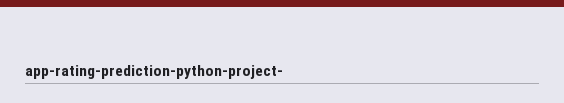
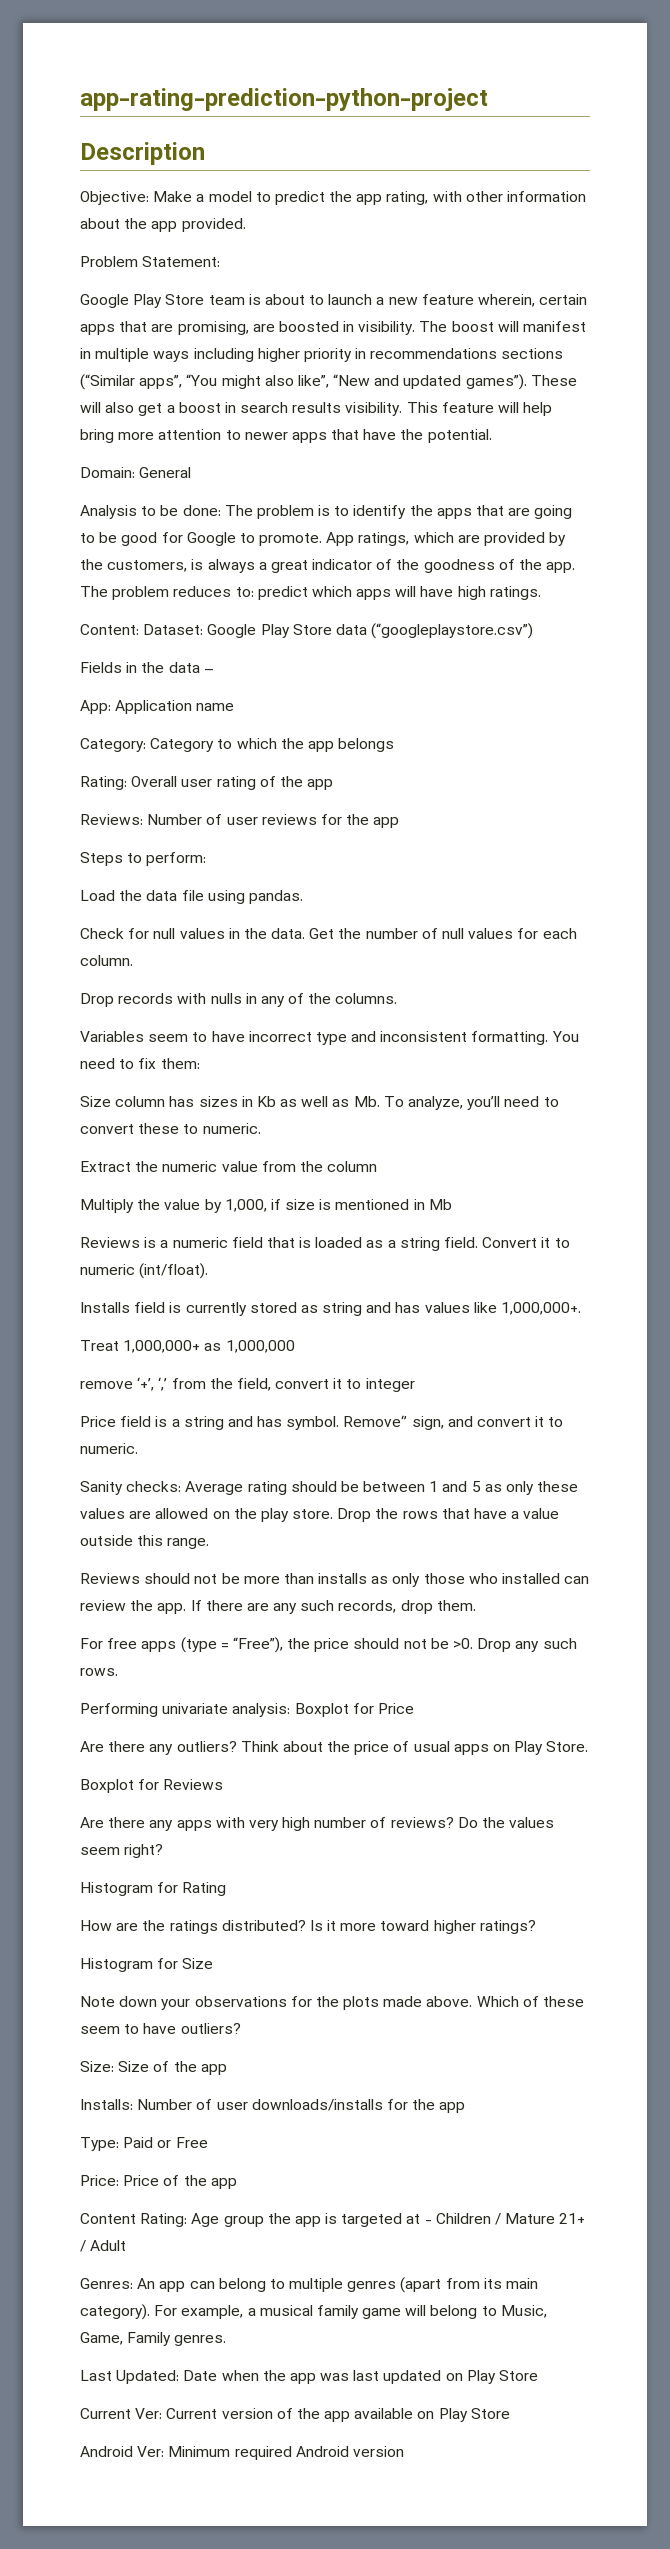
[25,65,283,79] app-rating-prediction-python-project- -> [80,88,488,111] [80,142,205,165] [80,191,587,205] [80,218,246,232] [80,256,221,267] [80,294,588,308] [80,321,587,335] [80,348,564,362] [80,374,577,390] [80,402,553,416] [80,429,492,443] [80,467,192,478] [80,505,573,519] [80,532,567,546] [80,559,576,573] [80,586,541,600] [80,623,534,639] [80,662,214,673] [80,700,235,714] [80,738,395,752] [80,776,334,790] [80,814,400,828] [80,852,207,866] [80,890,303,904] [80,928,577,939] [80,955,133,966] [80,993,398,1007] [80,1031,579,1045] [80,1058,200,1069] [80,1096,559,1110] [80,1123,261,1134] [80,1161,378,1172] [80,1199,452,1213] [80,1237,570,1251] [80,1263,209,1279] [80,1302,582,1316] [80,1340,295,1353] [80,1377,415,1392] [80,1415,564,1430] [80,1443,138,1454] [80,1481,579,1495] [80,1508,560,1522] [80,1535,210,1549] [80,1573,590,1587] [80,1600,476,1614] [80,1637,577,1653] [80,1668,118,1676] [80,1703,414,1717] [80,1741,589,1755] [80,1779,224,1793] [80,1817,555,1831] [80,1844,164,1858] [80,1882,227,1896] [80,1920,536,1934] [80,1958,214,1972] [80,1996,585,2010] [80,2023,241,2034] [80,2061,227,2075] [80,2099,466,2113] [80,2137,208,2151] [80,2175,237,2189] [80,2213,586,2227] [80,2240,127,2252] [80,2277,539,2293] [80,2304,547,2320] [80,2332,227,2346] [80,2370,539,2384] [80,2408,510,2422] [80,2446,404,2460] app-rating-prediction-python-project // Description // Objective: Make a model to predict the app rating, with other information about the app provided. // Problem Statement: // Google Play Store team is about to launch a new feature wherein, certain apps that are promising, are boosted in visibility. The boost will manifest in multiple ways including higher priority in recommendations sections (“Similar apps”, “You might also like”, “New and updated games”). These will also get a boost in search results visibility. This feature will help bring more attention to newer apps that have the potential. // Domain: General // Analysis to be done: The problem is to identify the apps that are going to be good for Google to promote. App ratings, which are provided by the customers, is always a great indicator of the goodness of the app. The problem reduces to: predict which apps will have high ratings. // Content: Dataset: Google Play Store data (“googleplaystore.csv”) // Fields in the data – // App: Application name // Category: Category to which the app belongs // Rating: Overall user rating of the app // Reviews: Number of user reviews for the app // Steps to perform: // Load the data file using pandas. // Check for null values in the data. Get the number of null values for each column. // Drop records with nulls in any of the columns. // Variables seem to have incorrect type and inconsistent formatting. You need to fix them: // Size column has sizes in Kb as well as Mb. To analyze, you’ll need to convert these to numeric. // Extract the numeric value from the column // Multiply the value by 1,000, if size is mentioned in Mb // Reviews is a numeric field that is loaded as a string field. Convert it to numeric (int/float). // Installs field is currently stored as string and has values like 1,000,000+. // Treat 1,000,000+ as 1,000,000 // remove ‘+’, ‘,’ from the field, convert it to integer // Price field is a string and has symbol. Remove‘’ sign, and convert it to numeric. // Sanity checks: Average rating should be between 1 and 5 as only these values are allowed on the play store. Drop the rows that have a value outside this range. // Reviews should not be more than installs as only those who installed can review the app. If there are any such records, drop them. // For free apps (type = “Free”), the price should not be >0. Drop any such rows. // Performing univariate analysis: Boxplot for Price // Are there any outliers? Think about the price of usual apps on Play Store. // Boxplot for Reviews // Are there any apps with very high number of reviews? Do the values seem right? // Histogram for Rating // How are the ratings distributed? Is it more toward higher ratings? // Histogram for Size // Note down your observations for the plots made above. Which of these seem to have outliers? // Size: Size of the app // Installs: Number of user downloads/installs for the app // Type: Paid or Free // Price: Price of the app // Content Rating: Age group the app is targeted at - Children / Mature 21+ / Adult // Genres: An app can belong to multiple genres (apart from its main category). For example, a musical family game will belong to Music, Game, Family genres. // Last Updated: Date when the app was last updated on Play Store // Current Ver: Current version of the app available on Play Store // Android Ver: Minimum required Android version

